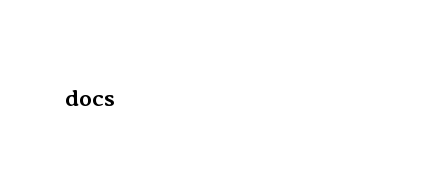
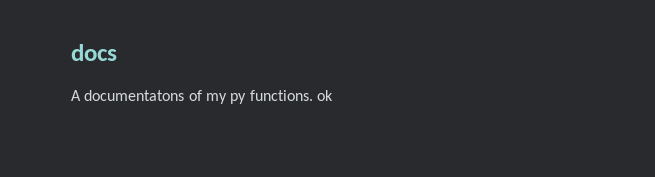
(115, 98) none -> [71,90,333,104] // A documentatons of my py functions. ok

